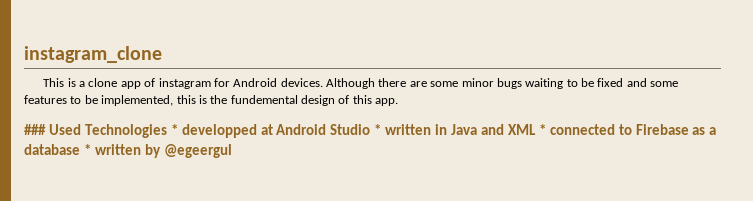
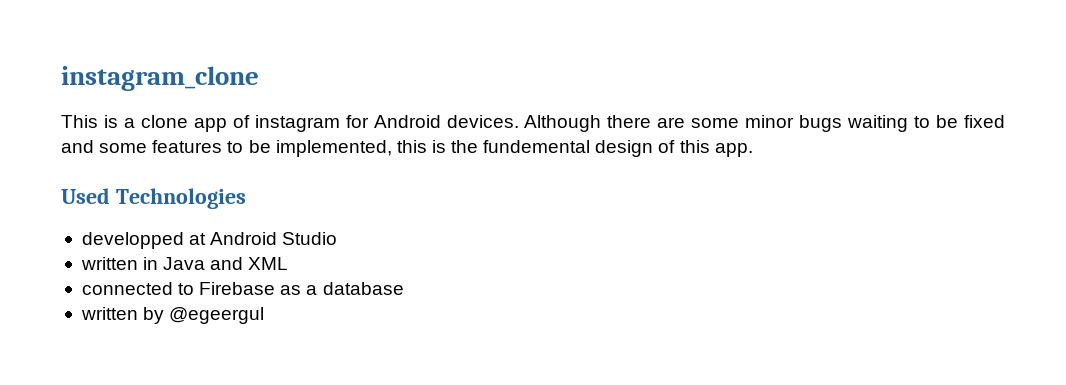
[24,124,46,135] ### -> (753, 150) none
[170,124,178,135] * -> (246, 198) //
[374,124,382,135] * -> (338, 238) //
[538,124,546,135] * -> (289, 263) //
[83,144,91,155] * -> (404, 288) //

